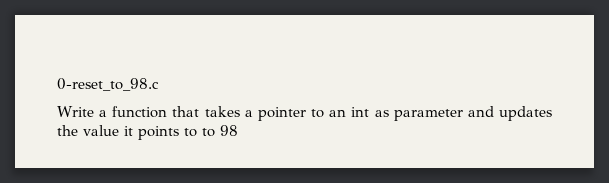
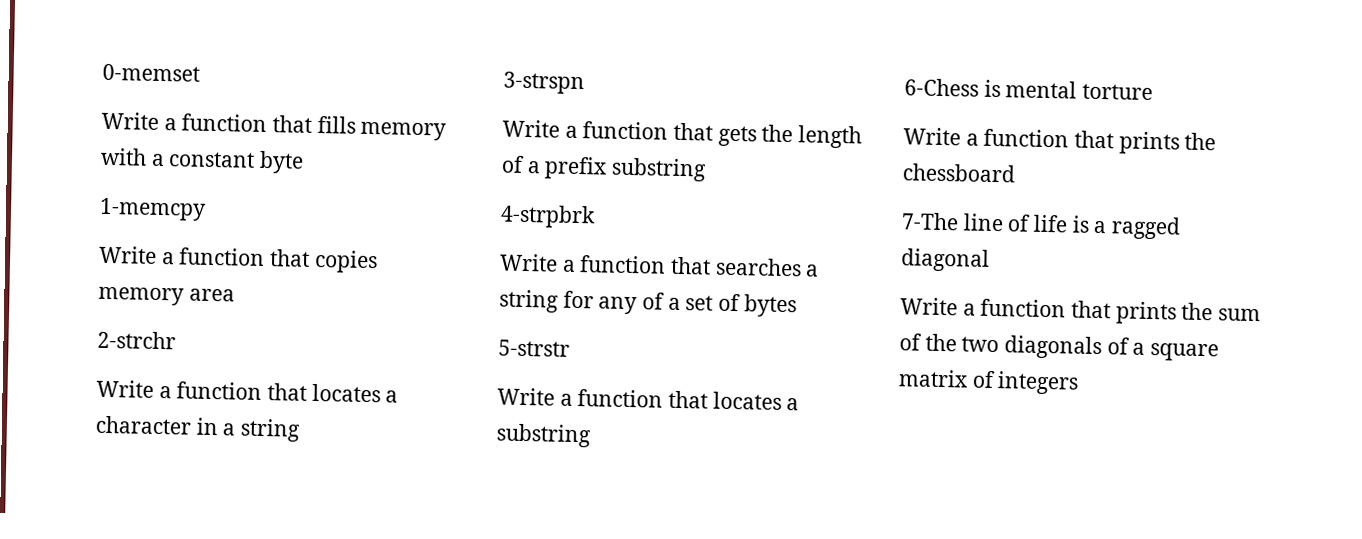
[57,78,159,91] [57,106,552,121] [57,125,238,140] 0-reset_to_98.c // Write a function that takes a pointer to an int as parameter and updates the value it points to to 98 -> [102,63,200,82] [101,111,447,141] [100,147,305,174] [99,197,206,221] [99,245,378,274] [98,286,235,306] [97,330,176,350] [96,379,399,403] [95,415,302,442] [503,71,585,95] [502,119,863,149] [501,155,708,182] [500,204,596,229] [499,253,820,277] [499,289,797,318] [498,339,570,357] [497,387,800,411] [496,423,591,448] [904,78,1154,101] [903,127,1217,155] [902,163,1016,183] [901,212,1182,240] [901,248,990,272] [900,297,1262,325] [899,333,1220,362] [898,369,1080,395] 0-memset // Write a function that fills memory with a constant byte // 1-memcpy // Write a function that copies memory area // 2-strchr // Write a function that locates a character in a string // 3-strspn // Write a function that gets the length of a prefix substring // 4-strpbrk // Write a function that searches a string for any of a set of bytes // 5-strstr // Write a function that locates a substring // 6-Chess is mental torture // Write a function that prints the chessboard // 7-The line of life is a ragged diagonal // Write a function that prints the sum of the two diagonals of a square matrix of integers

